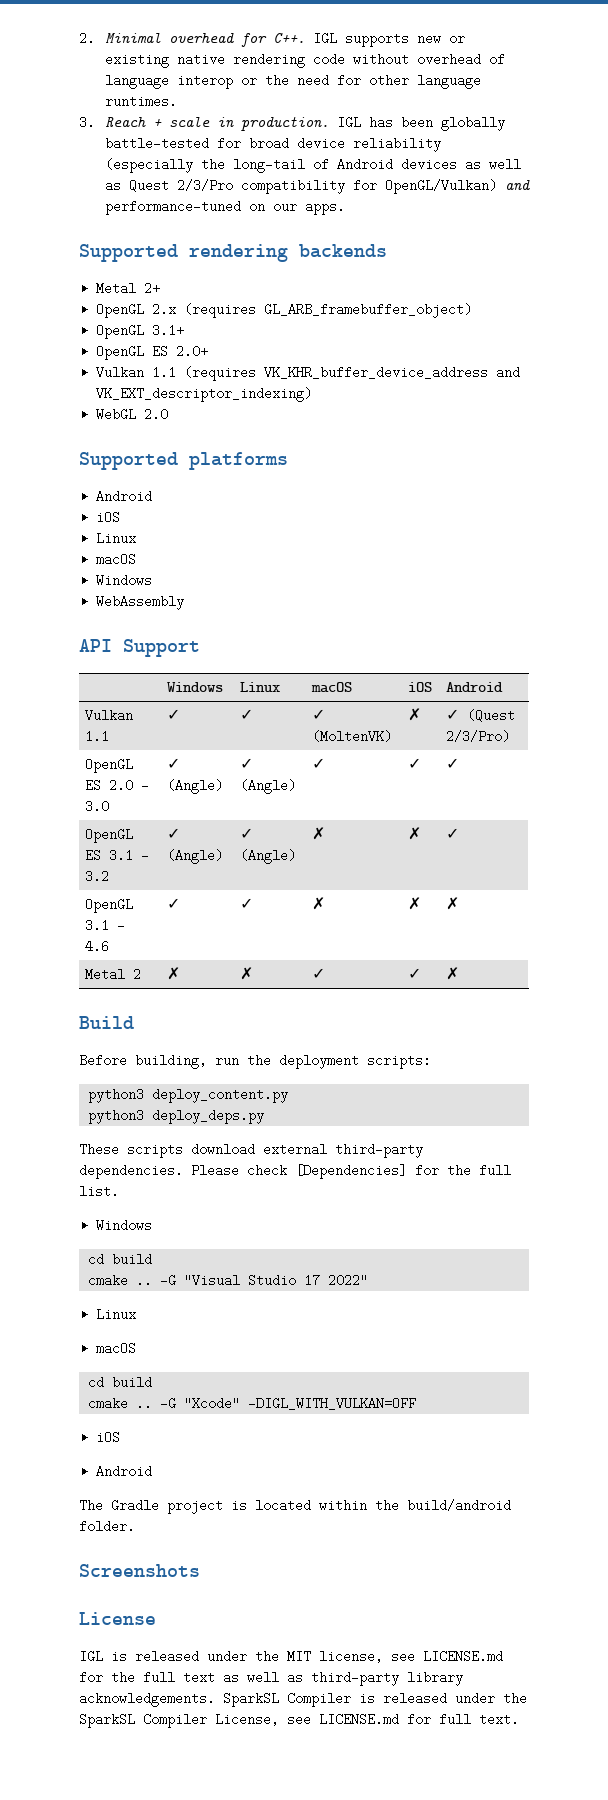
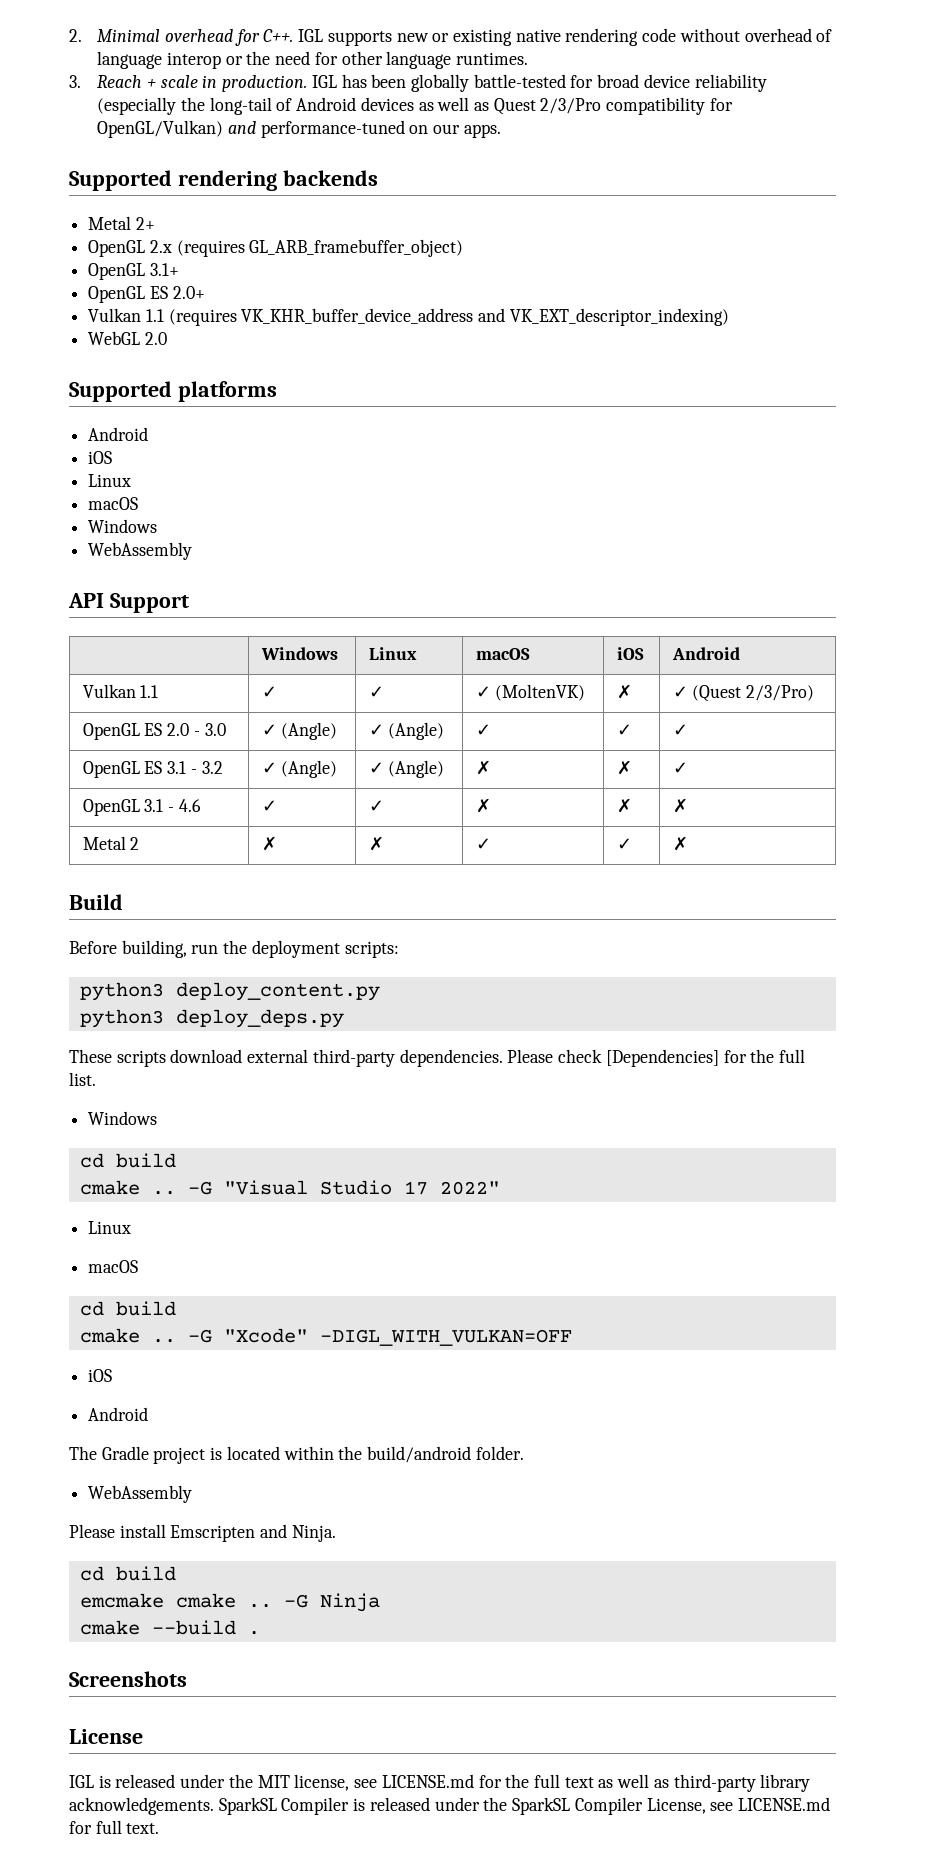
(135, 1526) none -> [88,1485,193,1503] [69,1524,336,1542] [79,1566,176,1581] [79,1593,380,1612] [79,1620,260,1635] // WebAssembly // Please install Emscripten and Ninja. // cd build // emcmake cmake .. -G Ninja // cmake --build .

